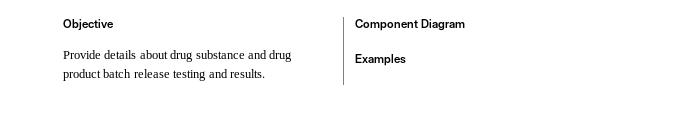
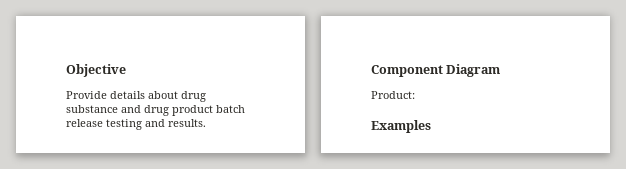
(466, 25) none -> [371,91,415,99] // Product:

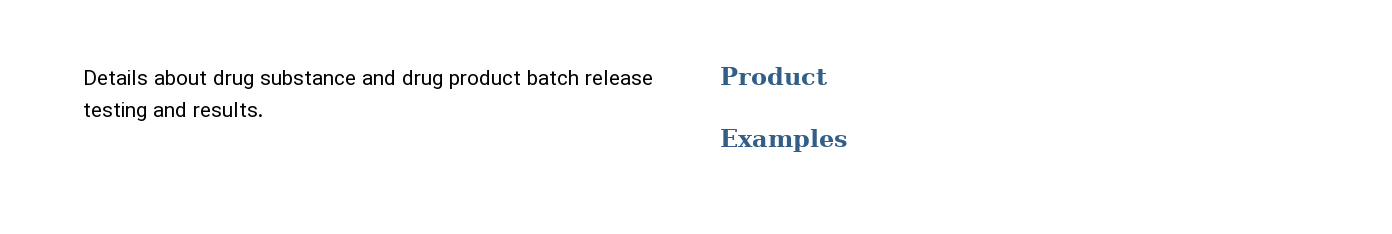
[66,64,126,77] [66,91,145,99] Objective // Provide details -> [83,70,148,85] Details
[371,64,501,77] [371,91,415,99] Component Diagram // Product: -> [720,67,827,85] Product

